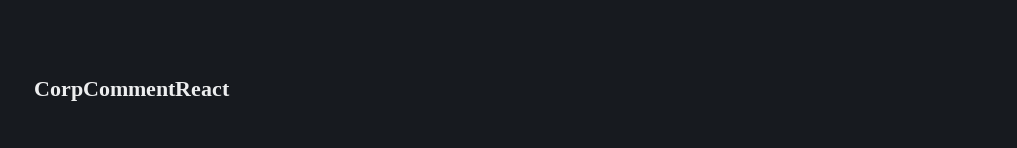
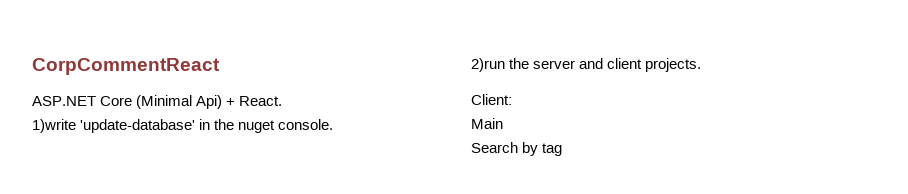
(230, 91) none -> [32,95,283,109] [32,119,334,133] [471,58,702,72] [471,94,512,105] [471,118,503,129] [471,142,563,156] // ASP.NET Core (Minimal Api) + React. // 1)write 'update-database' in the nuget console. // 2)run the server and client projects. // Client: // Main // Search by tag

